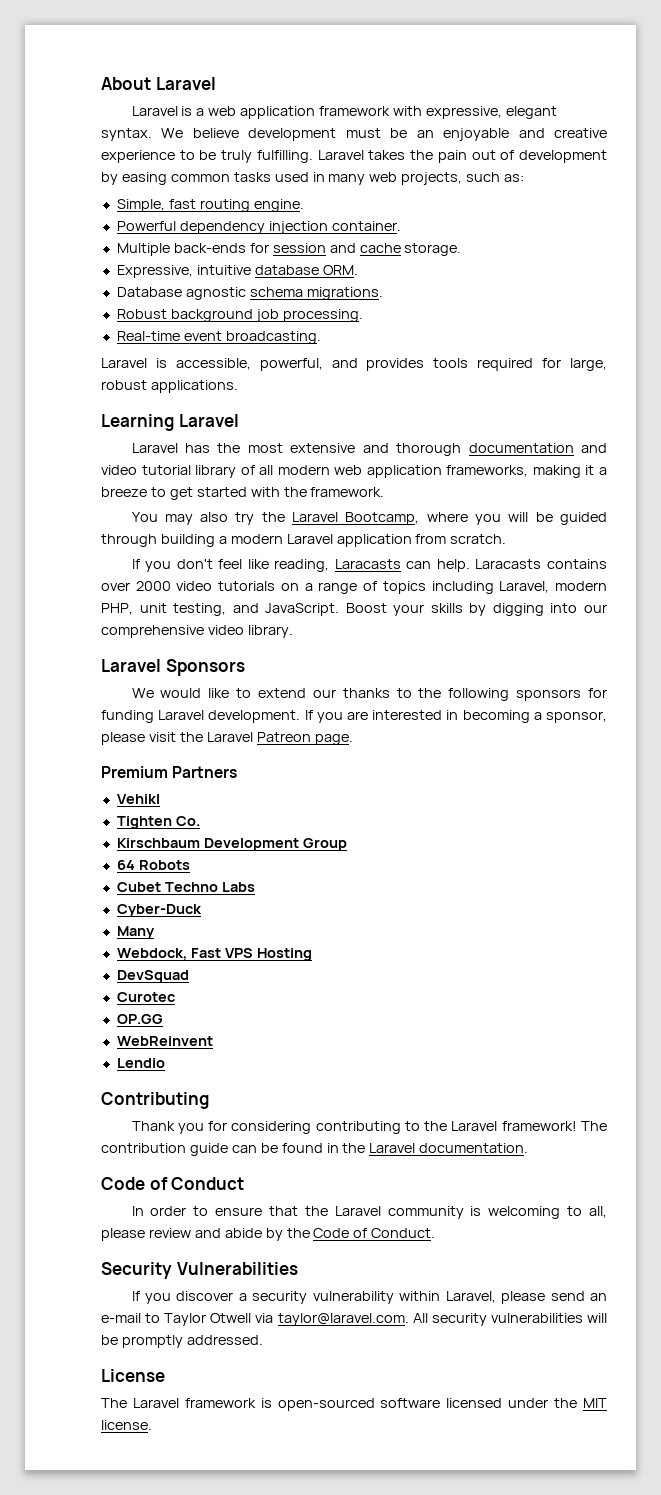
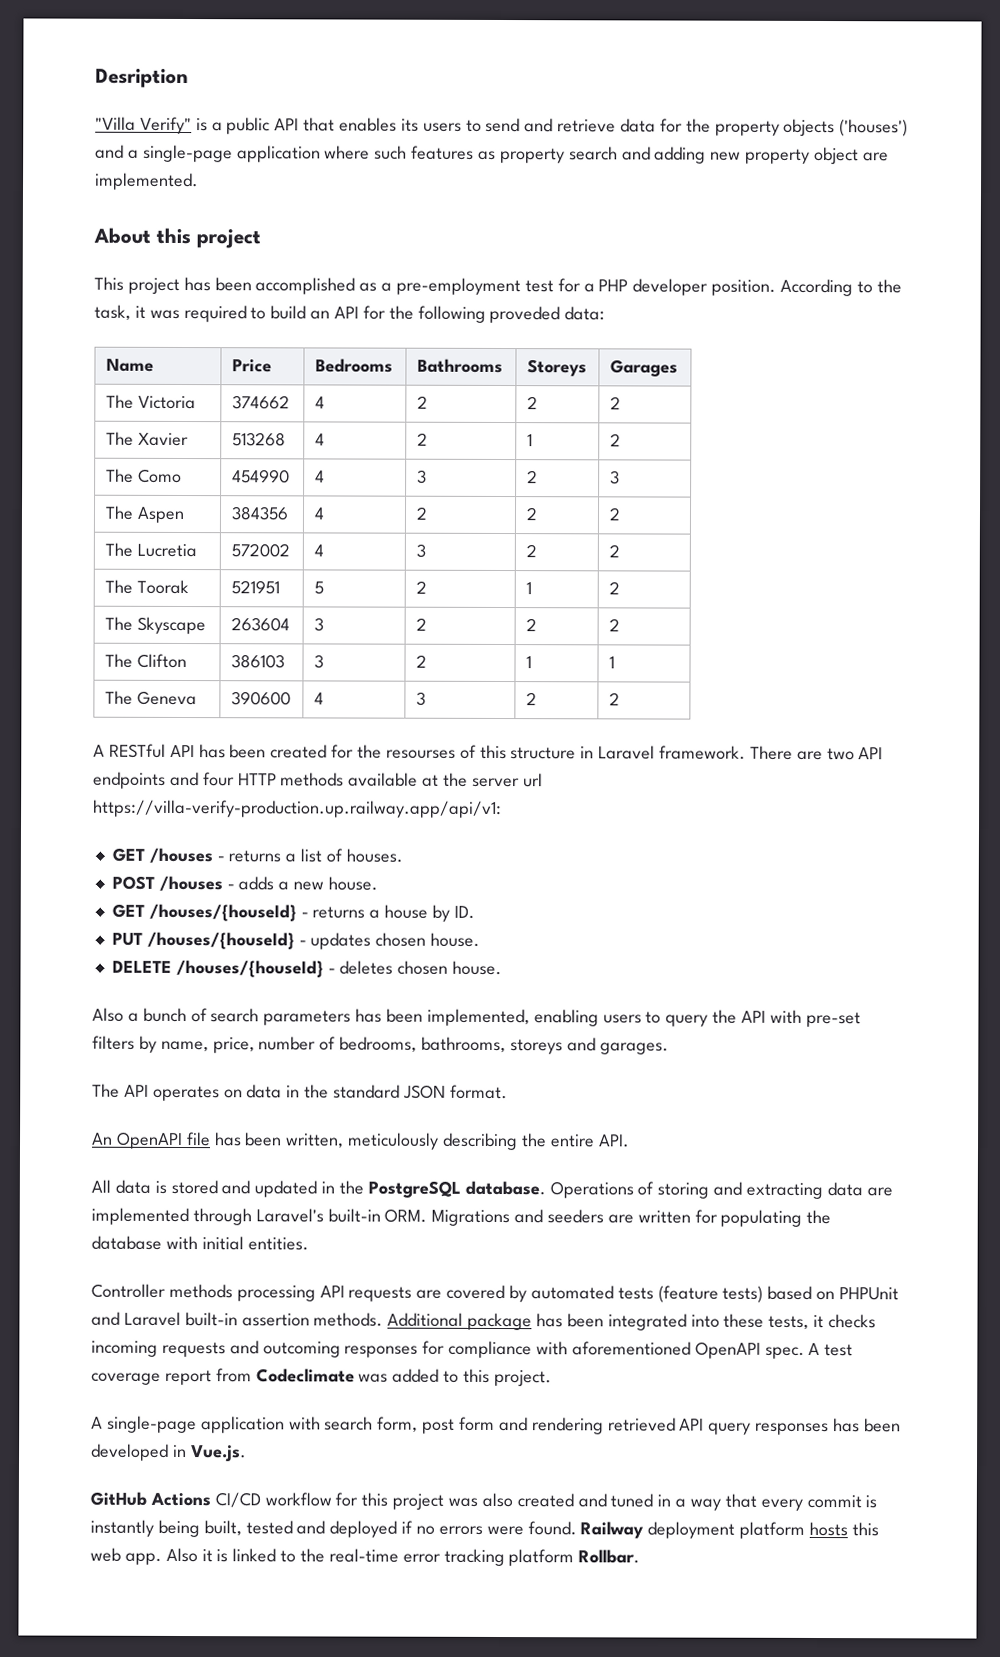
[101,77,216,90] [131,106,557,119] [101,128,607,141] [101,150,608,163] [101,172,525,185] [116,199,304,212] [116,221,401,234] [116,243,462,256] [116,265,358,278] [116,287,383,300] [116,309,363,322] [116,331,321,344] [101,358,608,371] [101,380,238,393] [101,414,239,431] [131,443,607,456] [101,465,607,478] [101,487,385,500] [131,512,607,525] [101,534,507,547] [131,559,607,572] [101,581,608,594] [101,603,607,616] [101,625,293,638] [101,659,245,676] [131,688,607,701] [101,710,607,723] [101,732,353,745] [101,766,238,778] [116,794,160,804] [116,816,200,829] [116,838,347,851] [116,860,190,870] [116,882,255,892] [116,904,202,917] [116,926,155,939] [116,948,312,961] [116,970,189,983] [116,992,175,1002] [116,1014,163,1024] [116,1036,213,1046] [116,1058,165,1068] [101,1092,209,1109] [131,1121,608,1134] [101,1143,529,1156] [101,1177,245,1190] [131,1206,607,1219] [101,1228,436,1241] [101,1262,298,1279] [131,1291,607,1304] [101,1313,607,1326] [101,1335,263,1348] [101,1369,165,1382] [101,1398,608,1411] [101,1420,152,1430] About Laravel // Laravel is a web application framework with expressive, elegant syntax. We believe development must be an enjoyable and creative experience to be truly fulfilling. Laravel takes the pain out of development by easing common tasks used in many web projects, such as: // Simple, fast routing engine. // Powerful dependency injection container. // Multiple back-ends for session and cache storage. // Expressive, intuitive database ORM. // Database agnostic schema migrations. // Robust background job processing. // Real-time event broadcasting. // Laravel is accessible, powerful, and provides tools required for large, robust applications. // Learning Laravel // Laravel has the most extensive and thorough documentation and video tutorial library of all modern web application frameworks, making it a breeze to get started with the framework. // You may also try the Laravel Bootcamp, where you will be guided through building a modern Laravel application from scratch. // If you don't feel like reading, Laracasts can help. Laracasts contains over 2000 video tutorials on a range of topics including Laravel, modern PHP, unit testing, and JavaScript. Boost your skills by digging into our comprehensive video library. // Laravel Sponsors // We would like to extend our thanks to the following sponsors for funding Laravel development. If you are interested in becoming a sponsor, please visit the Laravel Patreon page. // Premium Partners // Vehikl // Tighten Co. // Kirschbaum Development Group // 64 Robots // Cubet Techno Labs // Cyber-Duck // Many // Webdock, Fast VPS Hosting // DevSquad // Curotec // OP.GG // WebReinvent // Lendio // Contributing // Thank you for considering contributing to the Laravel framework! The contribution guide can be found in the Laravel documentation. // Code of Conduct // In order to ensure that the Laravel community is welcoming to all, please review and abide by the Code of Conduct. // Security Vulnerabilities // If you discover a security vulnerability within Laravel, please send an e-mail to Taylor Otwell via taylor@laravel.com. All security vulnerabilities will be promptly addressed. // License // The Laravel framework is open-sourced software licensed under the MIT license. -> [95,68,189,89] [95,116,909,137] [95,144,889,165] [95,172,199,191] [93,227,261,249] [94,276,902,297] [94,304,606,324] [105,358,154,372] [231,359,272,373] [314,358,393,373] [416,358,503,374] [526,359,587,377] [609,359,678,377] [105,394,196,410] [231,395,290,410] [314,396,325,409] [416,395,428,409] [526,396,538,410] [609,396,621,410] [105,431,189,447] [231,432,286,447] [314,433,325,446] [416,432,428,446] [526,434,533,447] [609,433,621,447] [105,468,182,483] [231,469,290,484] [314,470,325,483] [416,469,427,484] [526,470,538,484] [609,470,620,485] [104,505,185,524] [230,506,289,521] [313,507,325,520] [415,506,428,520] [525,507,538,521] [608,507,621,521] [104,542,197,558] [230,543,290,558] [313,544,324,557] [415,543,426,558] [525,544,537,558] [608,544,620,558] [104,579,189,595] [230,580,280,595] [313,581,324,595] [415,580,427,594] [525,582,532,595] [608,581,620,595] [104,616,206,635] [230,617,290,632] [313,617,324,632] [415,617,427,631] [525,618,537,632] [608,618,620,632] [104,653,187,669] [230,654,285,669] [313,654,324,669] [415,654,427,668] [525,656,532,669] [608,656,615,669] [104,690,197,706] [230,691,291,706] [313,692,324,705] [415,691,426,706] [525,692,537,706] [608,692,620,706] [93,743,884,761] [93,771,543,789] [93,799,502,819] [111,847,403,864] [111,875,378,892] [111,903,475,922] [111,931,481,950] [111,959,503,978] [92,1007,861,1028] [92,1035,669,1055] [92,1083,508,1102] [92,1131,630,1151] [91,1179,893,1200] [91,1207,832,1227] [91,1235,309,1251] [91,1283,900,1303] [91,1311,877,1331] [91,1340,854,1359] [91,1368,552,1387] [91,1415,901,1436] [91,1443,247,1462] [90,1491,878,1511] [90,1519,879,1539] [90,1547,641,1567] Desription // "Villa Verify" is a public API that enables its users to send and retrieve data for the property objects ('houses') and a single-page application where such features as property search and adding new property object are implemented. // About this project // This project has been accomplished as a pre-employment test for a PHP developer position. According to the task, it was required to build an API for the following proveded data: // Name | Price | Bedrooms | Bathrooms | Storeys | Garages // The Victoria | 374662 | 4 | 2 | 2 | 2 // The Xavier | 513268 | 4 | 2 | 1 | 2 // The Como | 454990 | 4 | 3 | 2 | 3 // The Aspen | 384356 | 4 | 2 | 2 | 2 // The Lucretia | 572002 | 4 | 3 | 2 | 2 // The Toorak | 521951 | 5 | 2 | 1 | 2 // The Skyscape | 263604 | 3 | 2 | 2 | 2 // The Clifton | 386103 | 3 | 2 | 1 | 1 // The Geneva | 390600 | 4 | 3 | 2 | 2 // A RESTful API has been created for the resourses of this structure in Laravel framework. There are two API endpoints and four HTTP methods available at the server url https://villa-verify-production.up.railway.app/api/v1: // GET /houses - returns a list of houses. // POST /houses - adds a new house. // GET /houses/{houseId} - returns a house by ID. // PUT /houses/{houseId} - updates chosen house. // DELETE /houses/{houseId} - deletes chosen house. // Also a bunch of search parameters has been implemented, enabling users to query the API with pre-set filters by name, price, number of bedrooms, bathrooms, storeys and garages. // The API operates on data in the standard JSON format. // An OpenAPI file has been written, meticulously describing the entire API. // All data is stored and updated in the PostgreSQL database. Operations of storing and extracting data are implemented through Laravel's built-in ORM. Migrations and seeders are written for populating the database with initial entities. // Controller methods processing API requests are covered by automated tests (feature tests) based on PHPUnit and Laravel built-in assertion methods. Additional package has been integrated into these tests, it checks incoming requests and outcoming responses for compliance with aforementioned OpenAPI spec. A test coverage report from Codeclimate was added to this project. // A single-page application with search form, post form and rendering retrieved API query responses has been developed in Vue.js. // GitHub Actions CI/CD workflow for this project was also created and tuned in a way that every commit is instantly being built, tested and deployed if no errors were found. Railway deployment platform hosts this web app. Also it is linked to the real-time error tracking platform Rollbar.

